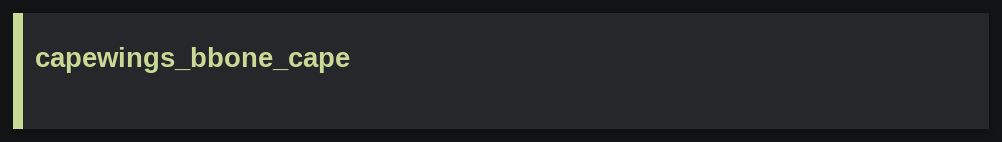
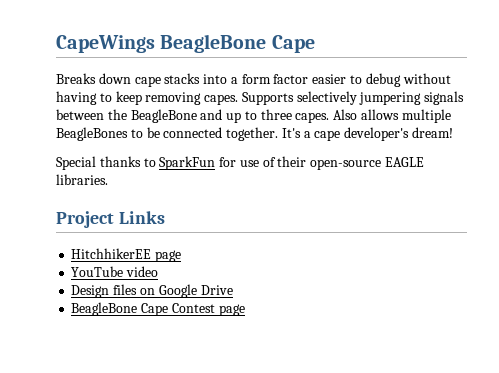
[35,47,350,73] capewings_bbone_cape -> [56,34,315,53] [56,73,451,87] [56,91,465,105] [56,109,451,123] [56,127,454,141] [56,156,425,170] [56,174,108,185] [56,211,165,228] [71,248,182,262] [71,266,159,277] [71,284,233,298] [71,302,245,316] CapeWings BeagleBone Cape // Breaks down cape stacks into a form factor easier to debug without having to keep removing capes. Supports selectively jumpering signals between the BeagleBone and up to three capes. Also allows multiple BeagleBones to be connected together. It's a cape developer's dream! // Special thanks to SparkFun for use of their open-source EAGLE libraries. // Project Links // HitchhikerEE page // YouTube video // Design files on Google Drive // BeagleBone Cape Contest page

